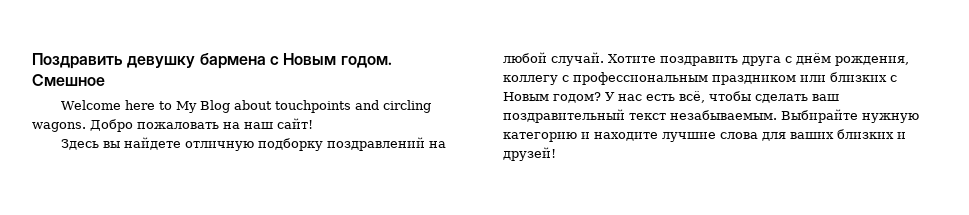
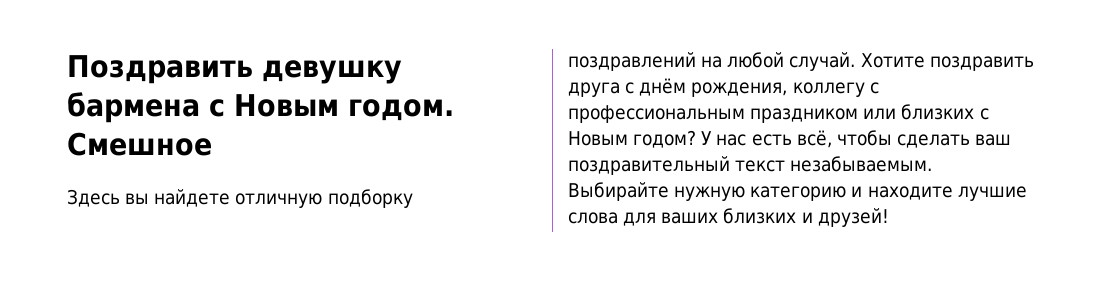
[61,100,432,113] [32,118,313,132] // Welcome here to My Blog about touchpoints and circling wagons. Добро пожаловать на наш сайт! -> (212, 144) none

